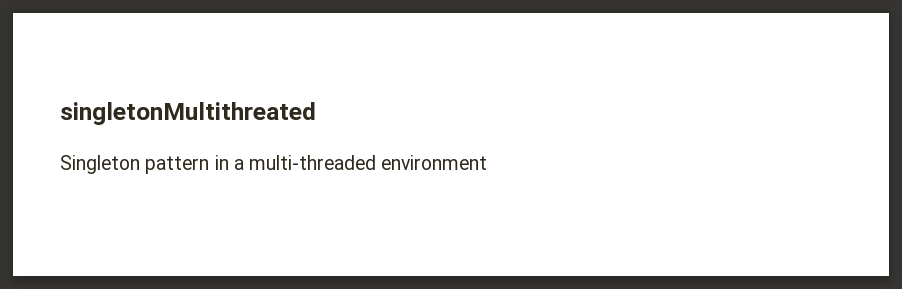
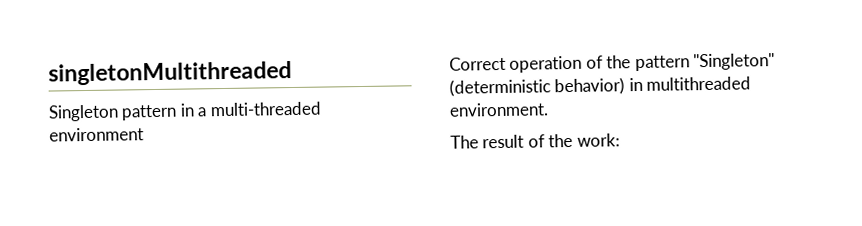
[60,102,316,125] singletonMultithreated -> [48,61,292,86] singletonMultithreaded
(488, 162) none -> [449,53,776,73] [449,76,752,97] [449,102,549,117] [450,133,620,149] // Correct operation of the pattern "Singleton" (deterministic behavior) in multithreaded environment. // The result of the work:

